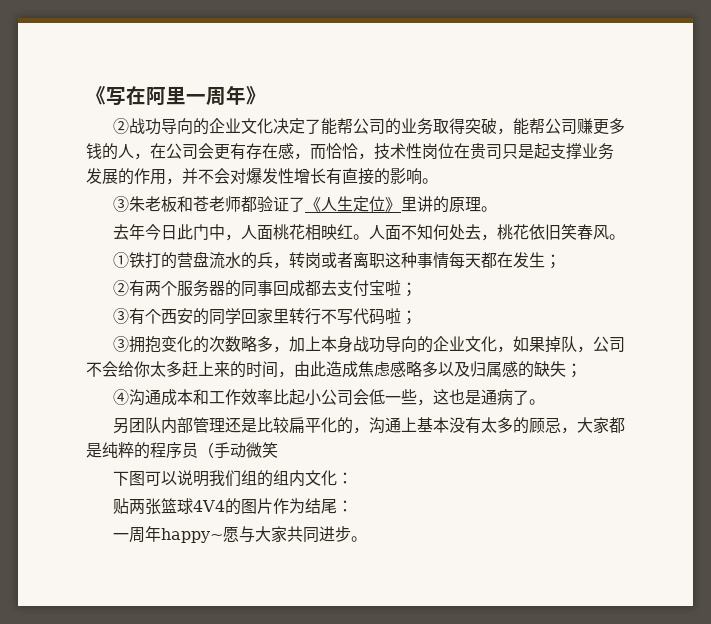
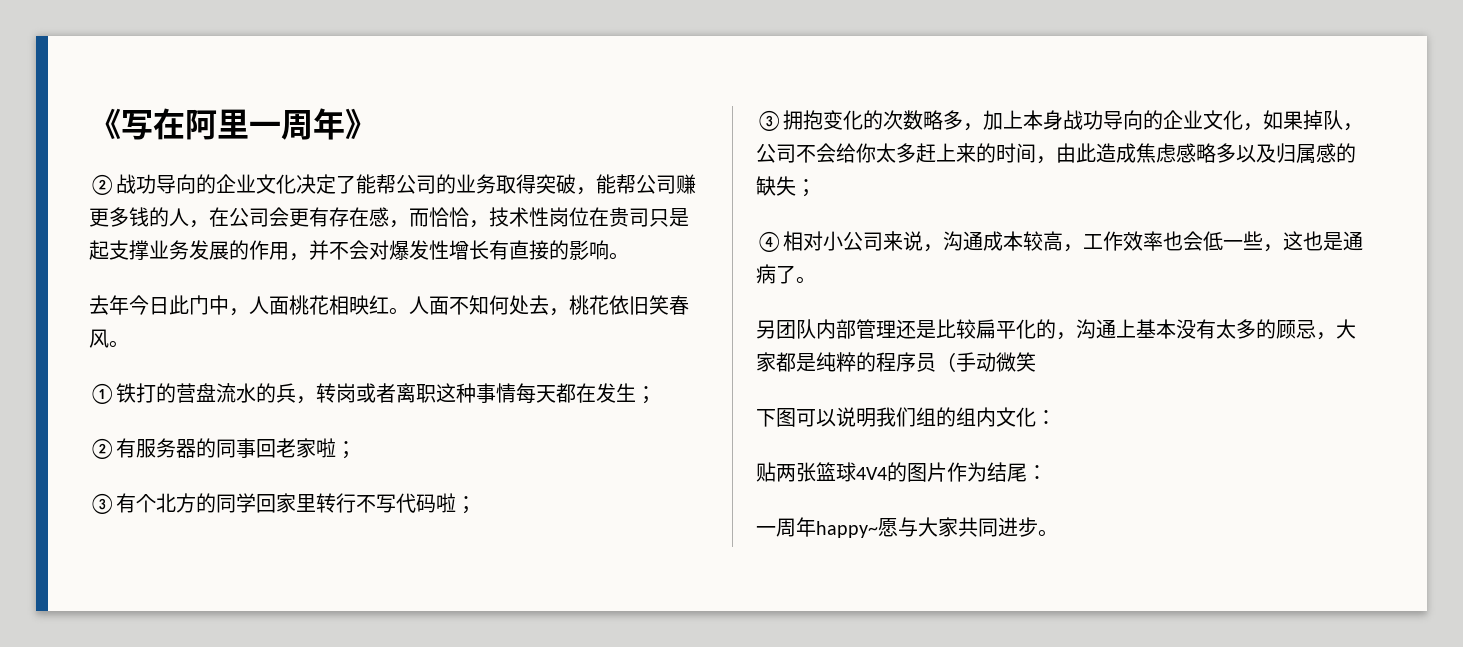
[112,196,497,213] // ③朱老板和苍老师都验证了《人生定位》里讲的原理。 -> (629, 256) none
[144,281,177,296] 两个 -> (136, 448) none
[288,280,385,297] 成都去支付宝 -> [276,438,316,458] 老家
[160,308,193,324] 西安 -> [156,493,196,513] 北方
(129, 397) none -> [783,231,943,252] 相对小公司来说，
[192,389,209,405] 和 -> [1023,231,1083,252] 较高，
[272,389,353,406] 比起小公司 -> [1163,231,1183,251] 也

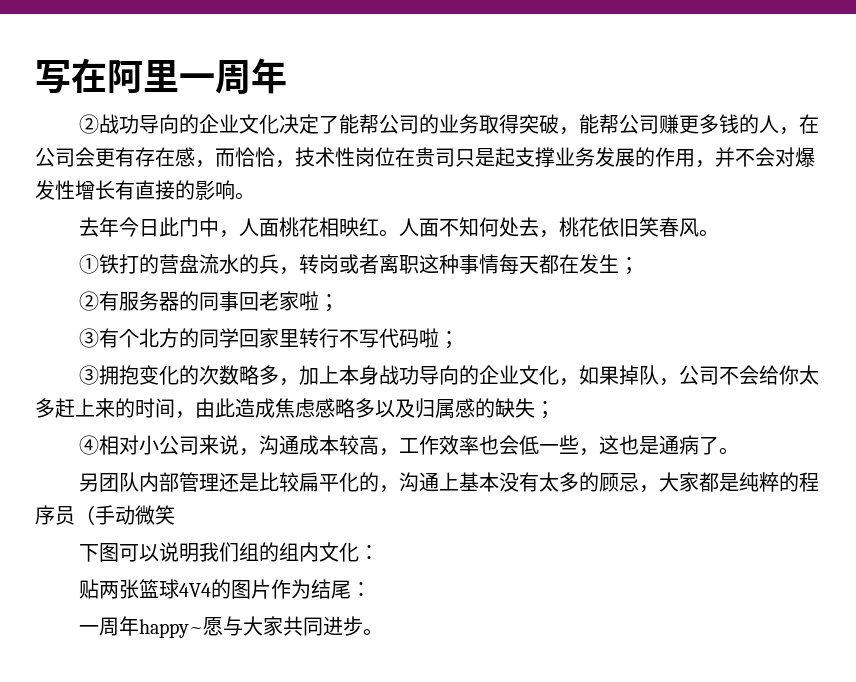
[89,108,121,139] 《 -> (35, 77) none
[345,108,377,139] 》 -> (287, 76) none

